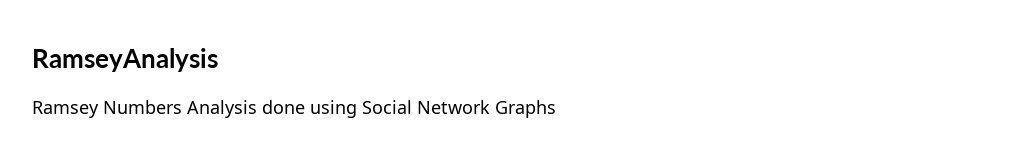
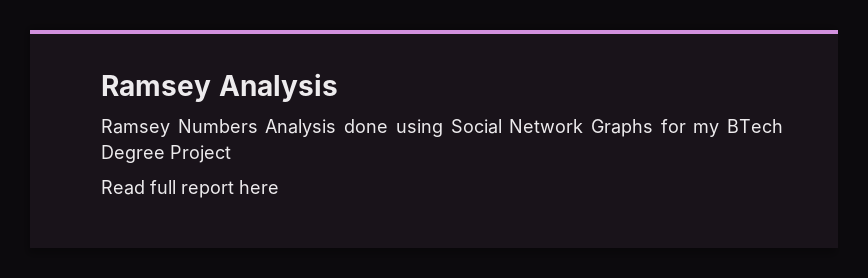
[32,48,218,72] RamseyAnalysis -> [101,73,338,102] Ramsey Analysis
(556, 109) none -> [660,119,783,137] [101,145,231,163] [101,180,279,198] for my BTech Degree Project // Read full report here

